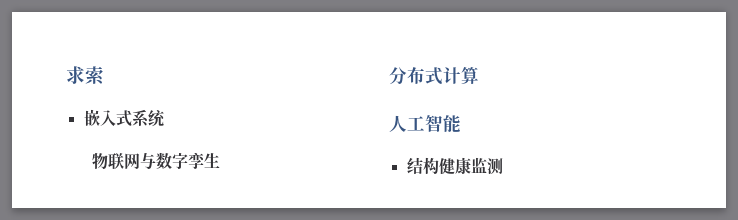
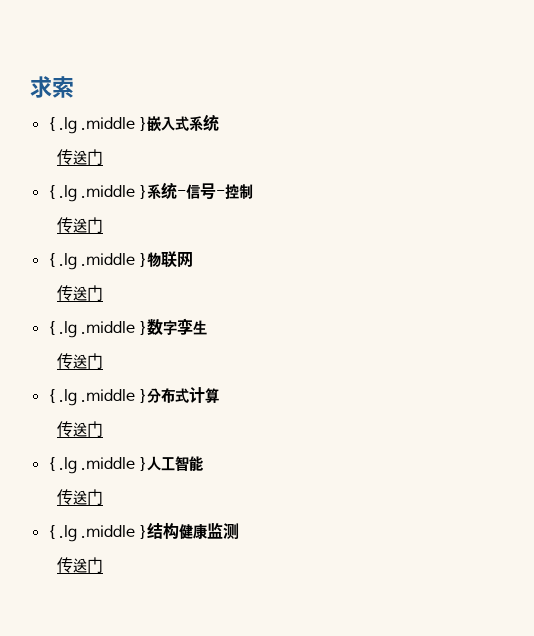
(104, 75) none -> [47,117,147,134] { .lg .middle }
[92,152,221,170] [389,66,479,85] [389,115,461,132] 物联网与数字孪生 // 分布式计算 // 人工智能 // -> [57,149,104,165] [47,182,253,202] [57,217,104,233] [47,251,193,270] [57,285,104,301] [47,318,207,338] [57,353,104,369] [47,387,219,406] [57,421,104,437] [47,456,203,474] [57,489,104,505] [47,525,147,542] 传送门 // { .lg .middle }系统-信号-控制 // 传送门 // { .lg .middle }物联网 // 传送门 // { .lg .middle }数字孪生 // 传送门 // { .lg .middle }分布式计算 // 传送门 // { .lg .middle }人工智能 // 传送门 // { .lg .middle }
(503, 166) none -> [57,557,104,573] // 传送门

